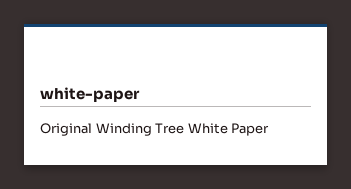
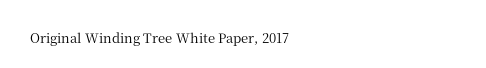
[40,87,140,102] white-paper // -> (30, 39) none
[231,123,270,136] Paper -> [218,33,289,46] Paper, 2017

